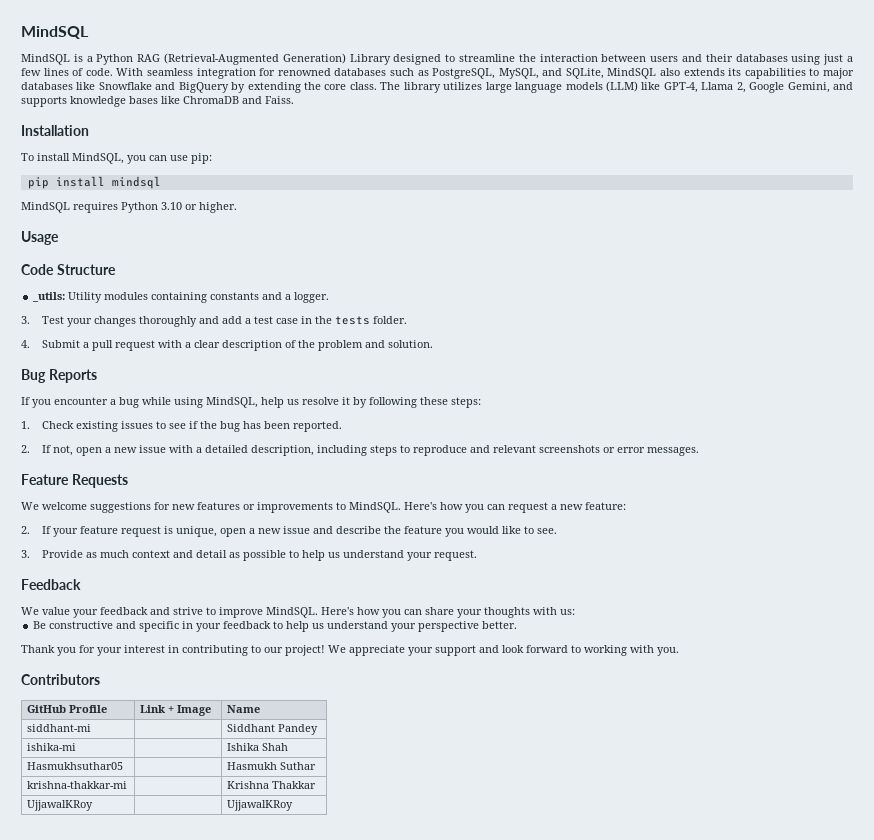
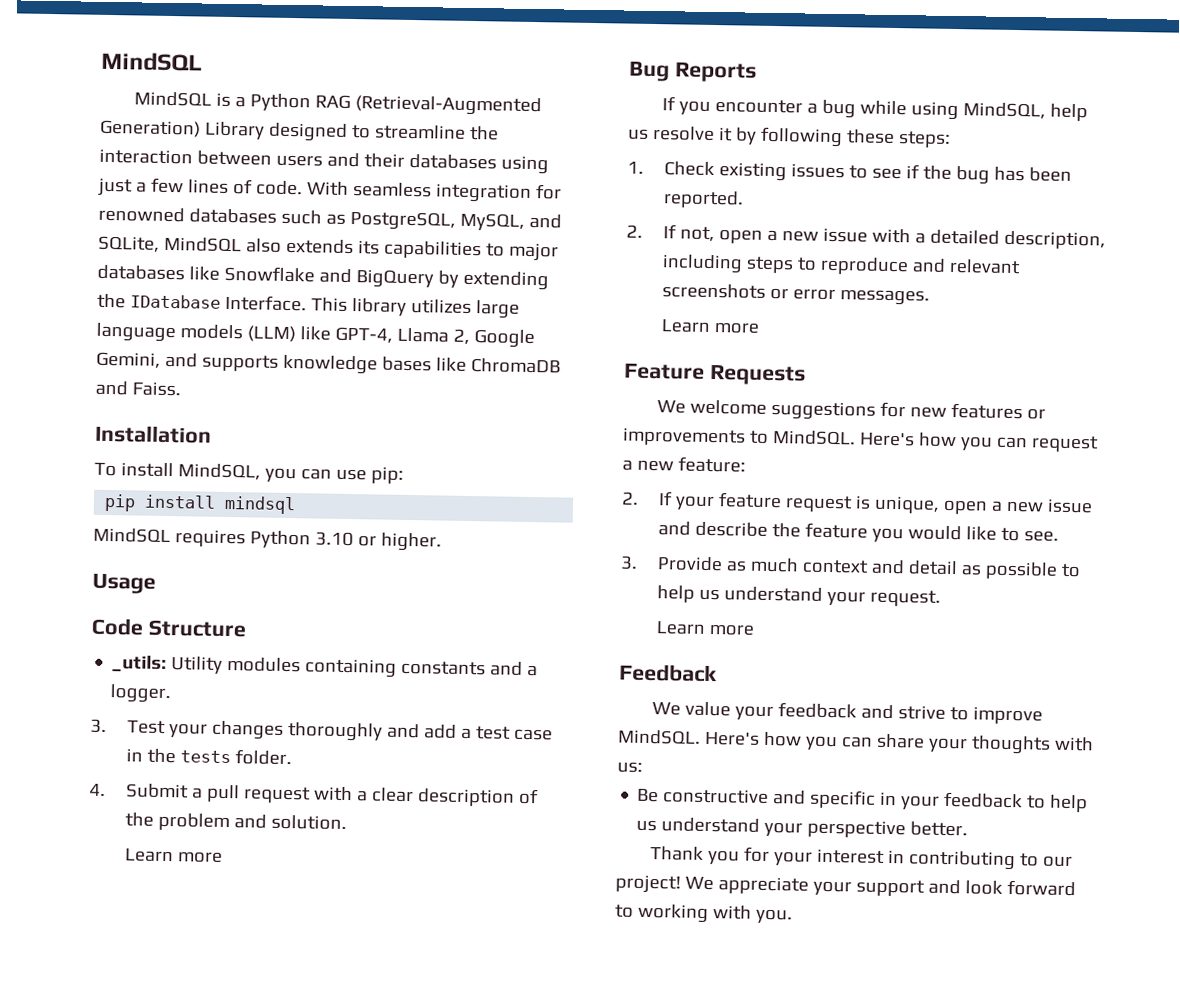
[324,82,401,90] core class. The -> [129,294,348,312] IDatabase Interface. This
(433, 344) none -> [124,848,223,863] // Learn more
(699, 451) none -> [660,319,760,334] // Learn more
(477, 555) none -> [655,621,755,636] // Learn more
[21,674,100,685] [27,705,108,713] [140,705,212,716] [227,705,261,713] [27,724,92,732] [227,724,319,735] [27,743,77,751] [227,743,289,751] [27,762,124,770] [227,762,317,770] [27,781,128,789] [227,781,317,789] [27,800,94,811] [227,800,294,811] // Contributors // GitHub Profile | Link + Image | Name // siddhant-mi | | Siddhant Pandey // ishika-mi | | Ishika Shah // Hasmukhsuthar05 | | Hasmukh Suthar // krishna-thakkar-mi | | Krishna Thakkar // UjjawalKRoy | | UjjawalKRoy -> (793, 916) none

